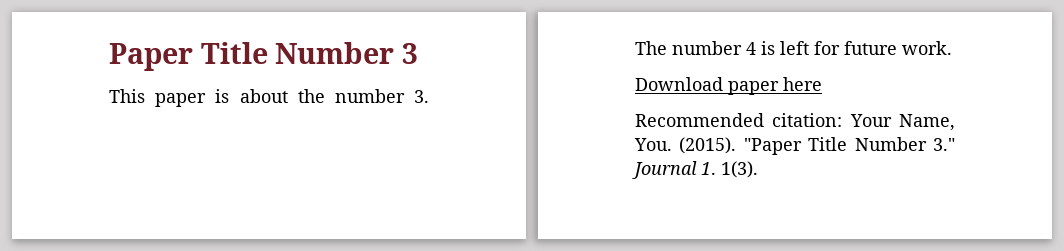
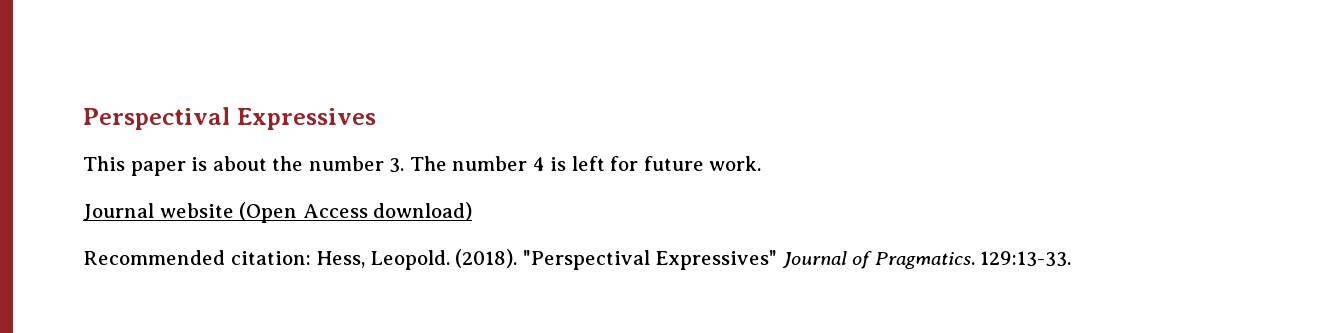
[109,42,419,71] Paper Title Number 3 -> [83,107,376,130] Perspectival Expressives
[635,77,822,95] [635,113,955,131] [634,137,955,155] [632,161,758,179] Download paper here // Recommended citation: Your Name, You. (2015). "Paper Title Number 3." Journal 1. 1(3). -> [83,202,473,223] [83,249,1072,270] Journal website (Open Access download) // Recommended citation: Hess, Leopold. (2018). "Perspectival Expressives" Journal of Pragmatics. 129:13-33.

